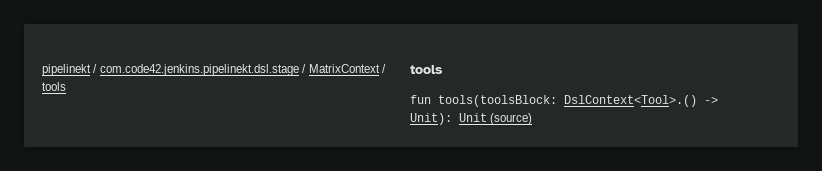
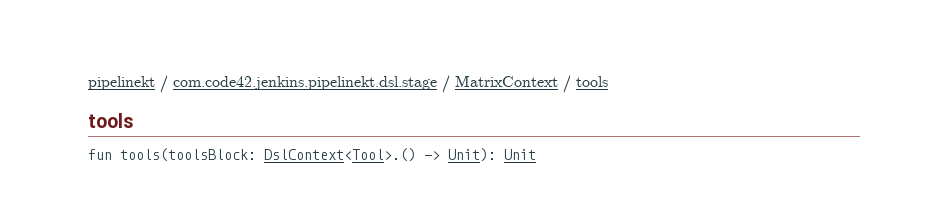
[490,113,533,125] (source) -> (536, 154) none

